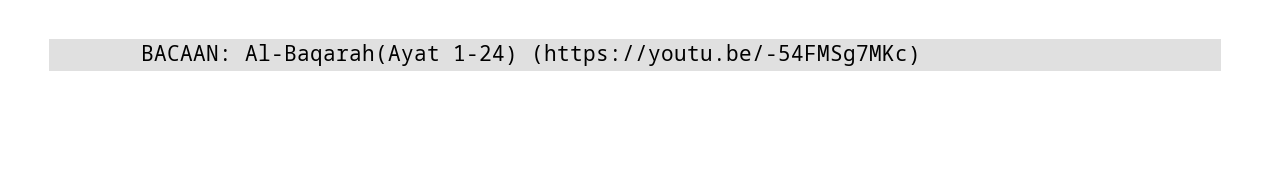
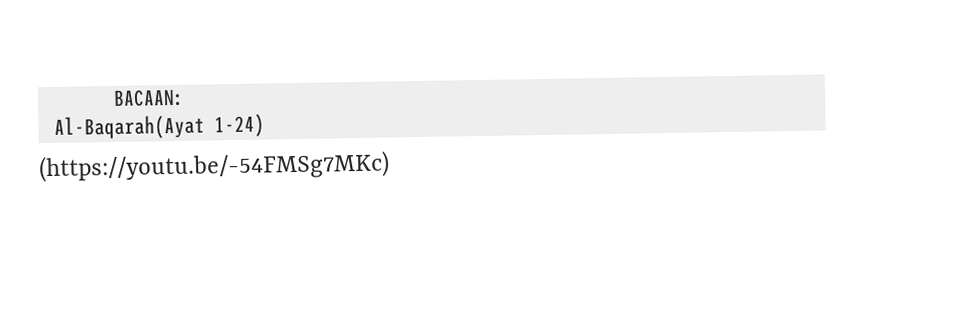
(232, 53) none -> (185, 97) //
(518, 55) none -> (265, 125) //

